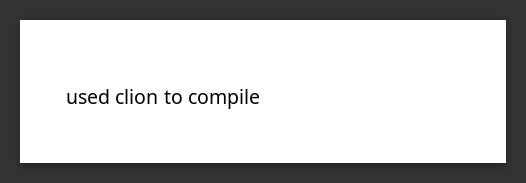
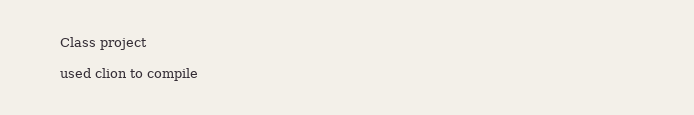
(66, 96) none -> [60,37,147,50] Class project //

